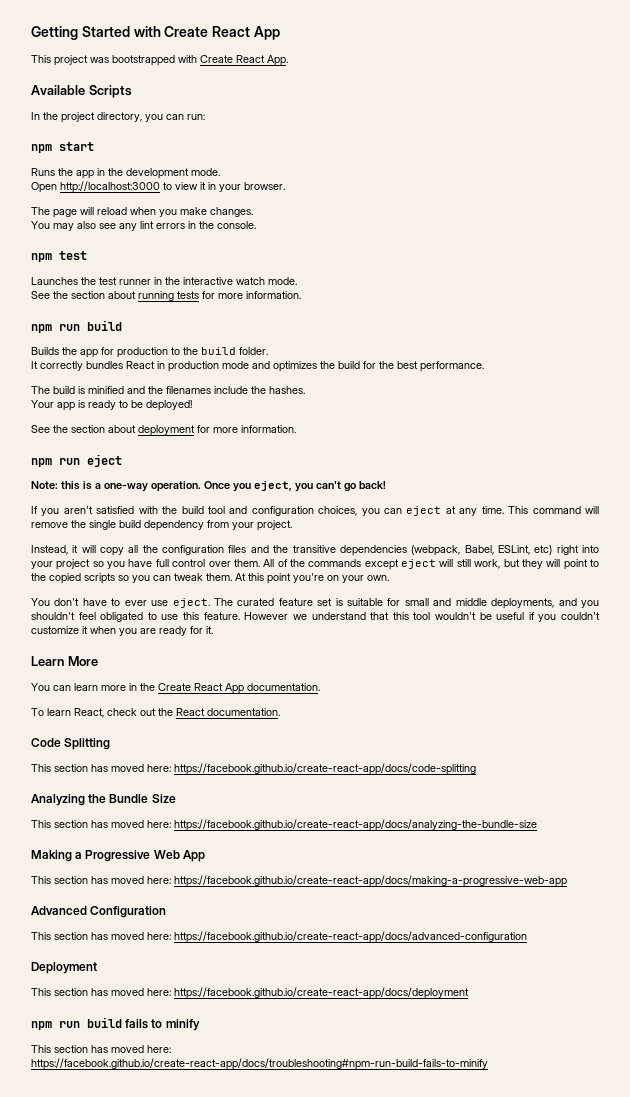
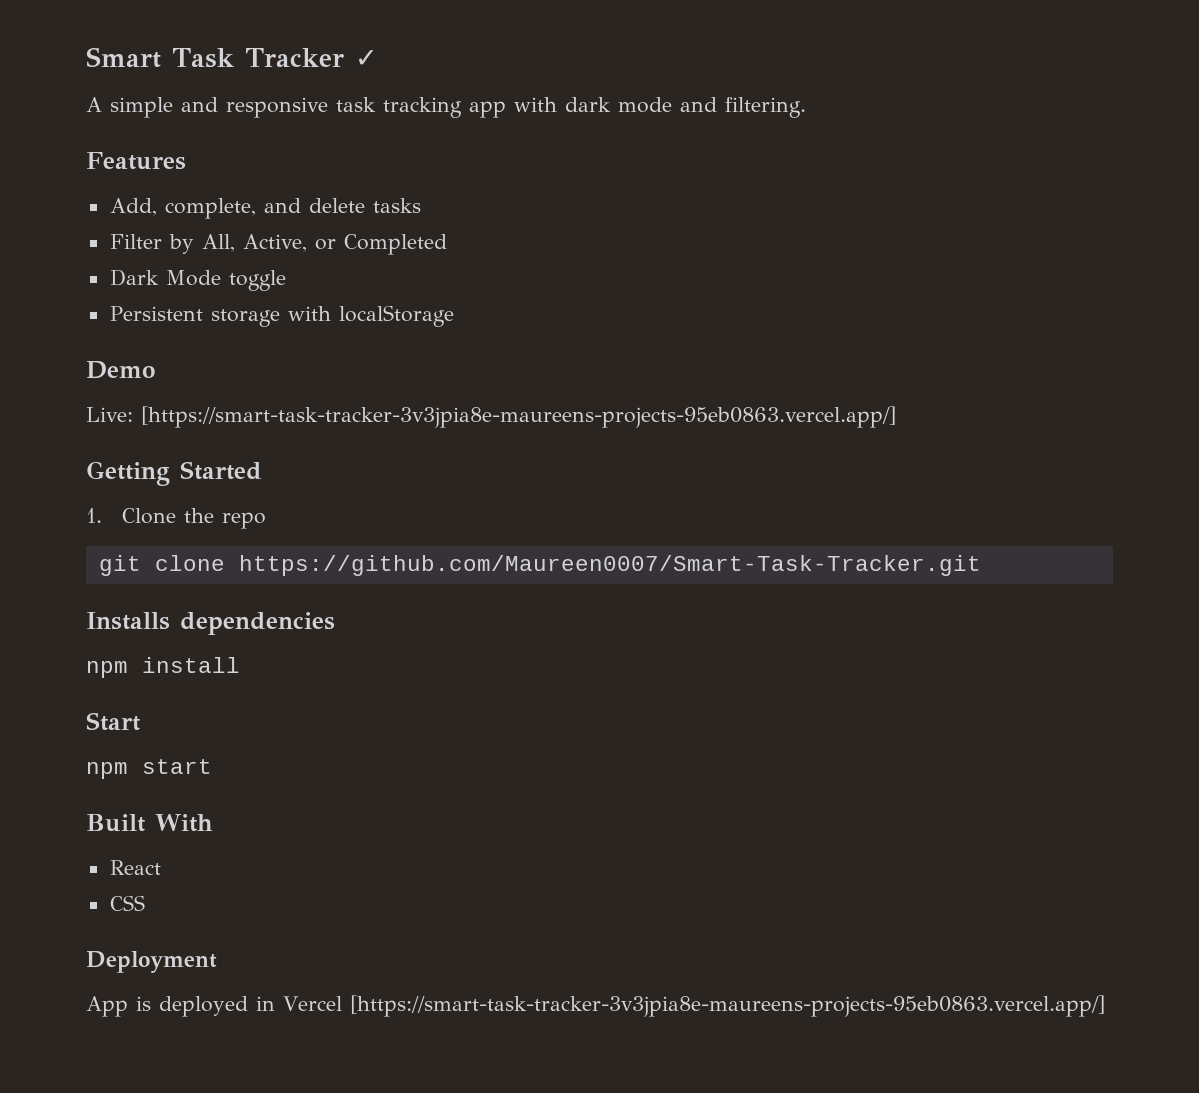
[31,26,280,40] [31,55,288,66] [31,85,132,98] [31,112,205,123] [31,142,94,153] [31,168,220,179] [31,181,285,193] [31,207,253,218] [31,221,256,231] [31,251,87,262] [31,277,297,285] [31,291,301,301] [31,320,122,333] [31,347,268,358] [31,361,484,372] [31,386,305,394] [31,400,192,411] [31,425,296,436] [31,454,122,467] [31,481,386,492] [31,506,600,516] [31,520,292,531] [31,545,600,556] [31,559,600,570] [31,573,389,584] [31,598,600,609] [31,612,600,622] [31,626,213,636] [31,656,98,666] [31,683,320,694] [31,708,280,718] [31,738,111,750] [31,763,476,775] [31,794,176,806] [31,819,537,831] [31,850,205,862] [31,875,567,887] [31,906,167,918] [31,931,527,943] [31,962,97,974] [31,987,469,999] [31,1017,200,1031] [31,1045,171,1053] [31,1058,488,1070] Getting Started with Create React App // This project was bootstrapped with Create React App. // Available Scripts // In the project directory, you can run: // npm start // Runs the app in the development mode. // Open http://localhost:3000 to view it in your browser. // The page will reload when you make changes. // You may also see any lint errors in the console. // npm test // Launches the test runner in the interactive watch mode. // See the section about running tests for more information. // npm run build // Builds the app for production to the build folder. // It correctly bundles React in production mode and optimizes the build for the best performance. // The build is minified and the filenames include the hashes. // Your app is ready to be deployed! // See the section about deployment for more information. // npm run eject // Note: this is a one-way operation. Once you eject, you can't go back! // If you aren't satisfied with the build tool and configuration choices, you can eject at any time. This command will remove the single build dependency from your project. // Instead, it will copy all the configuration files and the transitive dependencies (webpack, Babel, ESLint, etc) right into your project so you have full control over them. All of the commands except eject will still work, but they will point to the copied scripts so you can tweak them. At this point you're on your own. // You don't have to ever use eject. The curated feature set is suitable for small and middle deployments, and you shouldn't feel obligated to use this feature. However we understand that this tool wouldn't be useful if you couldn't customize it when you are ready for it. // Learn More // You can learn more in the Create React App documentation. // To learn React, check out the React documentation. // Code Splitting // This section has moved here: https://facebook.github.io/create-react-app/docs/code-splitting // Analyzing the Bundle Size // This section has moved here: https://facebook.github.io/create-react-app/docs/analyzing-the-bundle-size // Making a Progressive Web App // This section has moved here: https://facebook.github.io/create-react-app/docs/making-a-progressive-web-app // Advanced Configuration // This section has moved here: https://facebook.github.io/create-react-app/docs/advanced-configuration // Deployment // This section has moved here: https://facebook.github.io/create-react-app/docs/deployment // npm run build fails to minify // This section has moved here: https://facebook.github.io/create-react-app/docs/troubleshooting#npm-run-build-fails-to-minify -> [86,47,378,68] [86,97,806,118] [86,152,186,170] [109,198,421,219] [109,234,447,255] [109,269,286,291] [109,305,454,327] [86,361,155,379] [86,406,896,428] [86,461,262,486] [86,508,266,529] [98,555,981,576] [86,612,335,635] [86,657,240,678] [86,712,141,731] [86,759,212,779] [86,814,213,832] [109,860,161,875] [109,895,145,911] [86,951,217,973] [86,995,1105,1017] Smart Task Tracker ✓ // A simple and responsive task tracking app with dark mode and filtering. // Features // Add, complete, and delete tasks // Filter by All, Active, or Completed // Dark Mode toggle // Persistent storage with localStorage // Demo // Live: [https://smart-task-tracker-3v3jpia8e-maureens-projects-95eb0863.vercel.app/] // Getting Started // 1. Clone the repo // git clone https://github.com/Maureen0007/Smart-Task-Tracker.git // Installs dependencies // npm install // Start // npm start // Built With // React // CSS // Deployment // App is deployed in Vercel [https://smart-task-tracker-3v3jpia8e-maureens-projects-95eb0863.vercel.app/]

